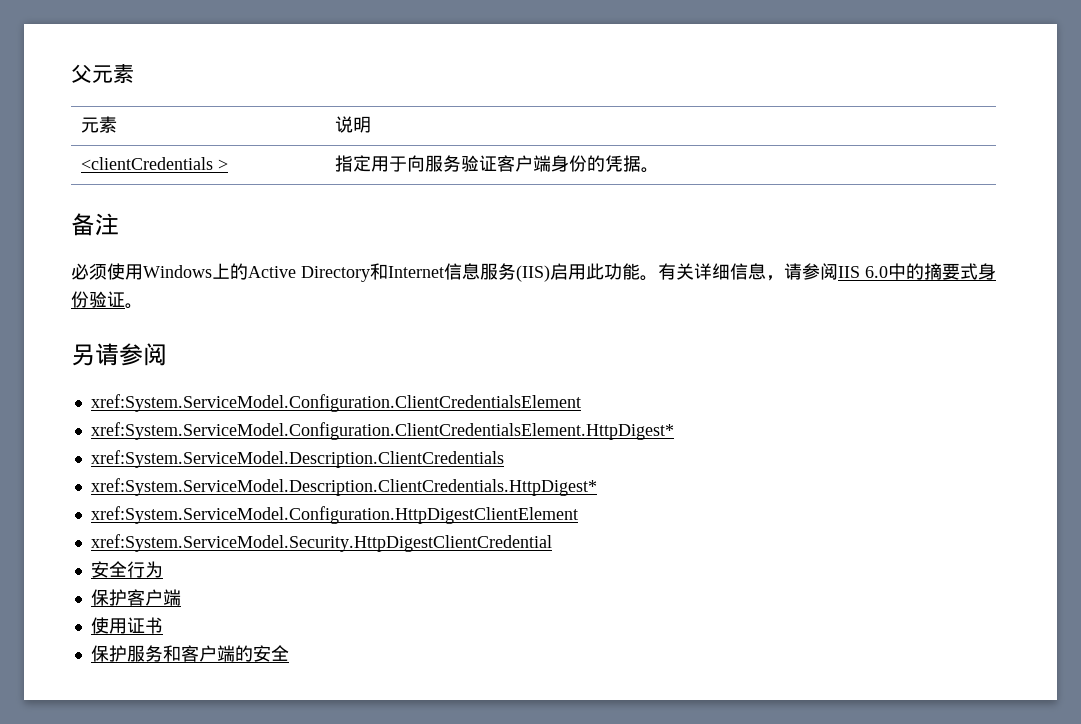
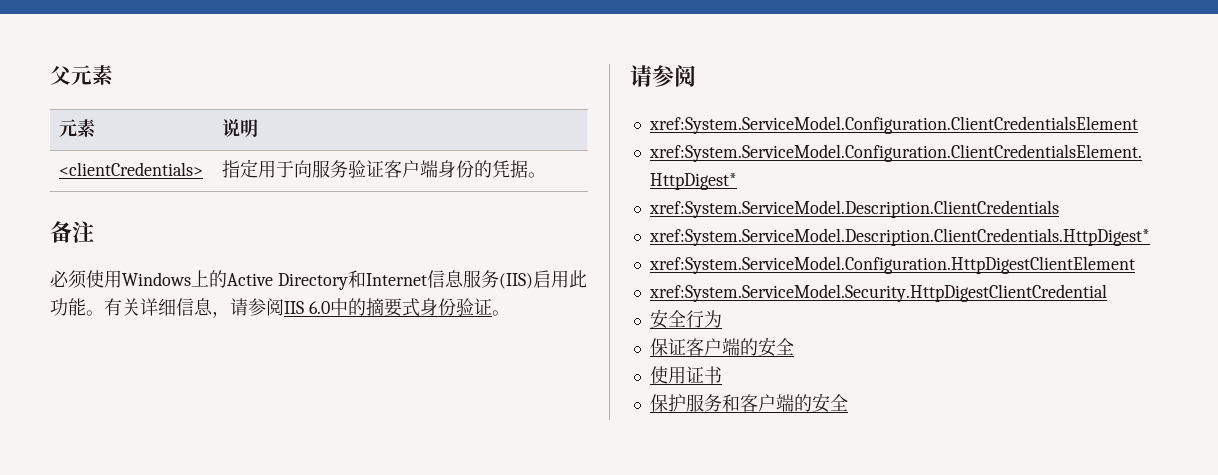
[81,157,229,170] <clientCredentials > -> [59,162,204,176] <clientCredentials>
[71,344,95,366] 另 -> (510, 313) none
[108,589,181,606] 护客户端 -> [667,337,794,357] 证客户端的安全

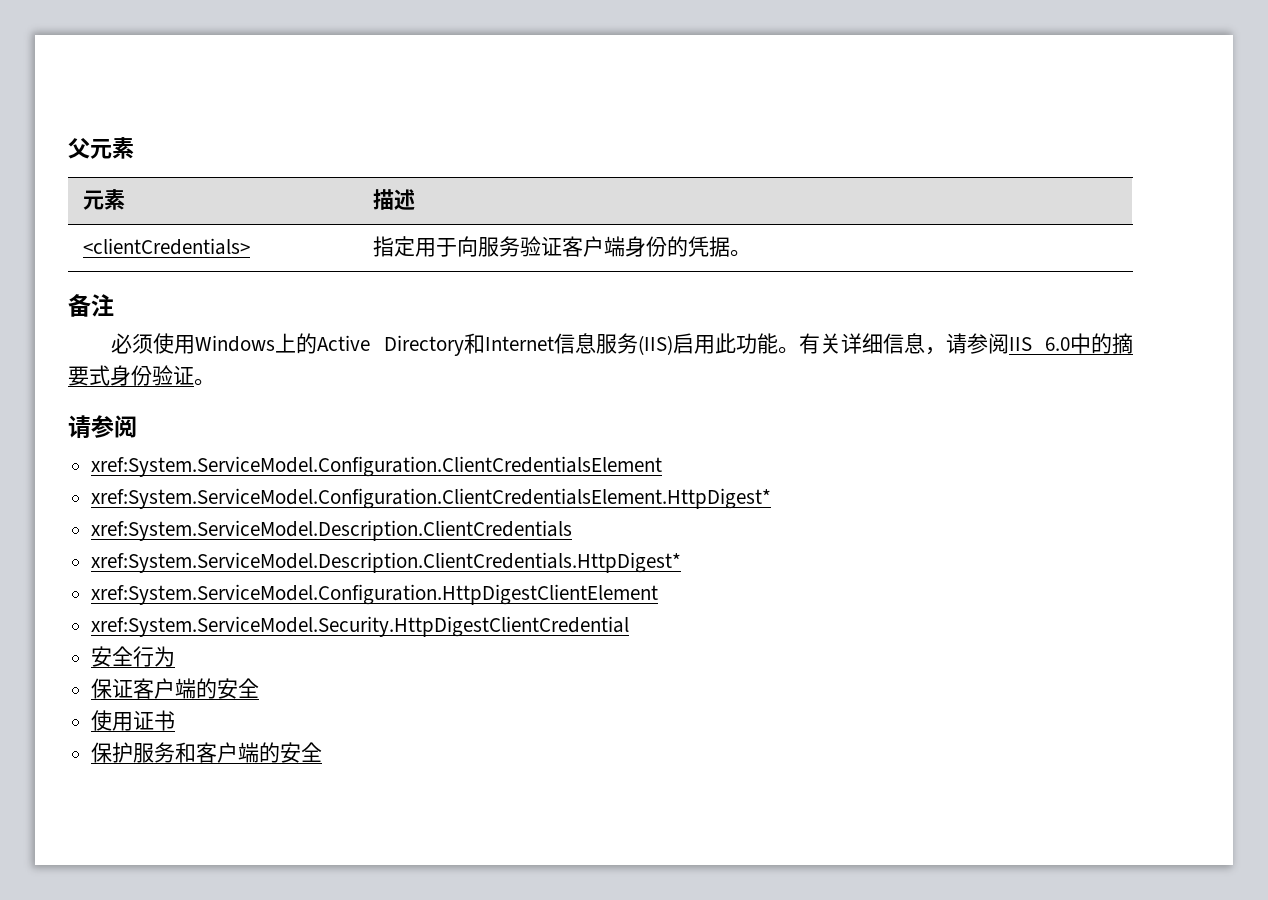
[222,119,259,137] 说明 -> [372,189,415,210] 描述

